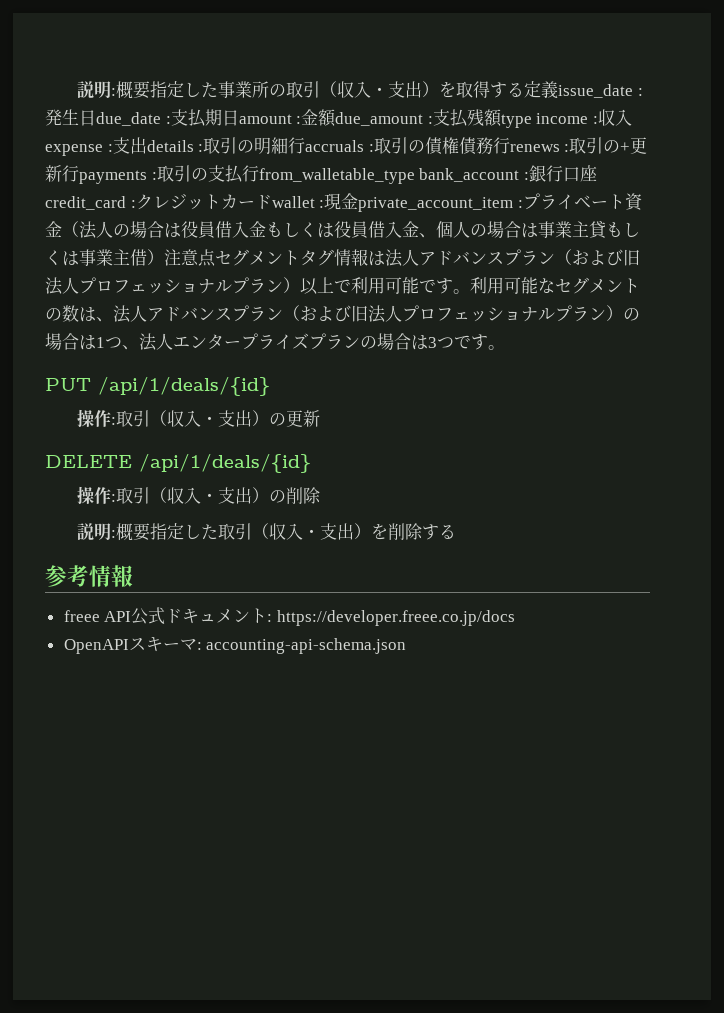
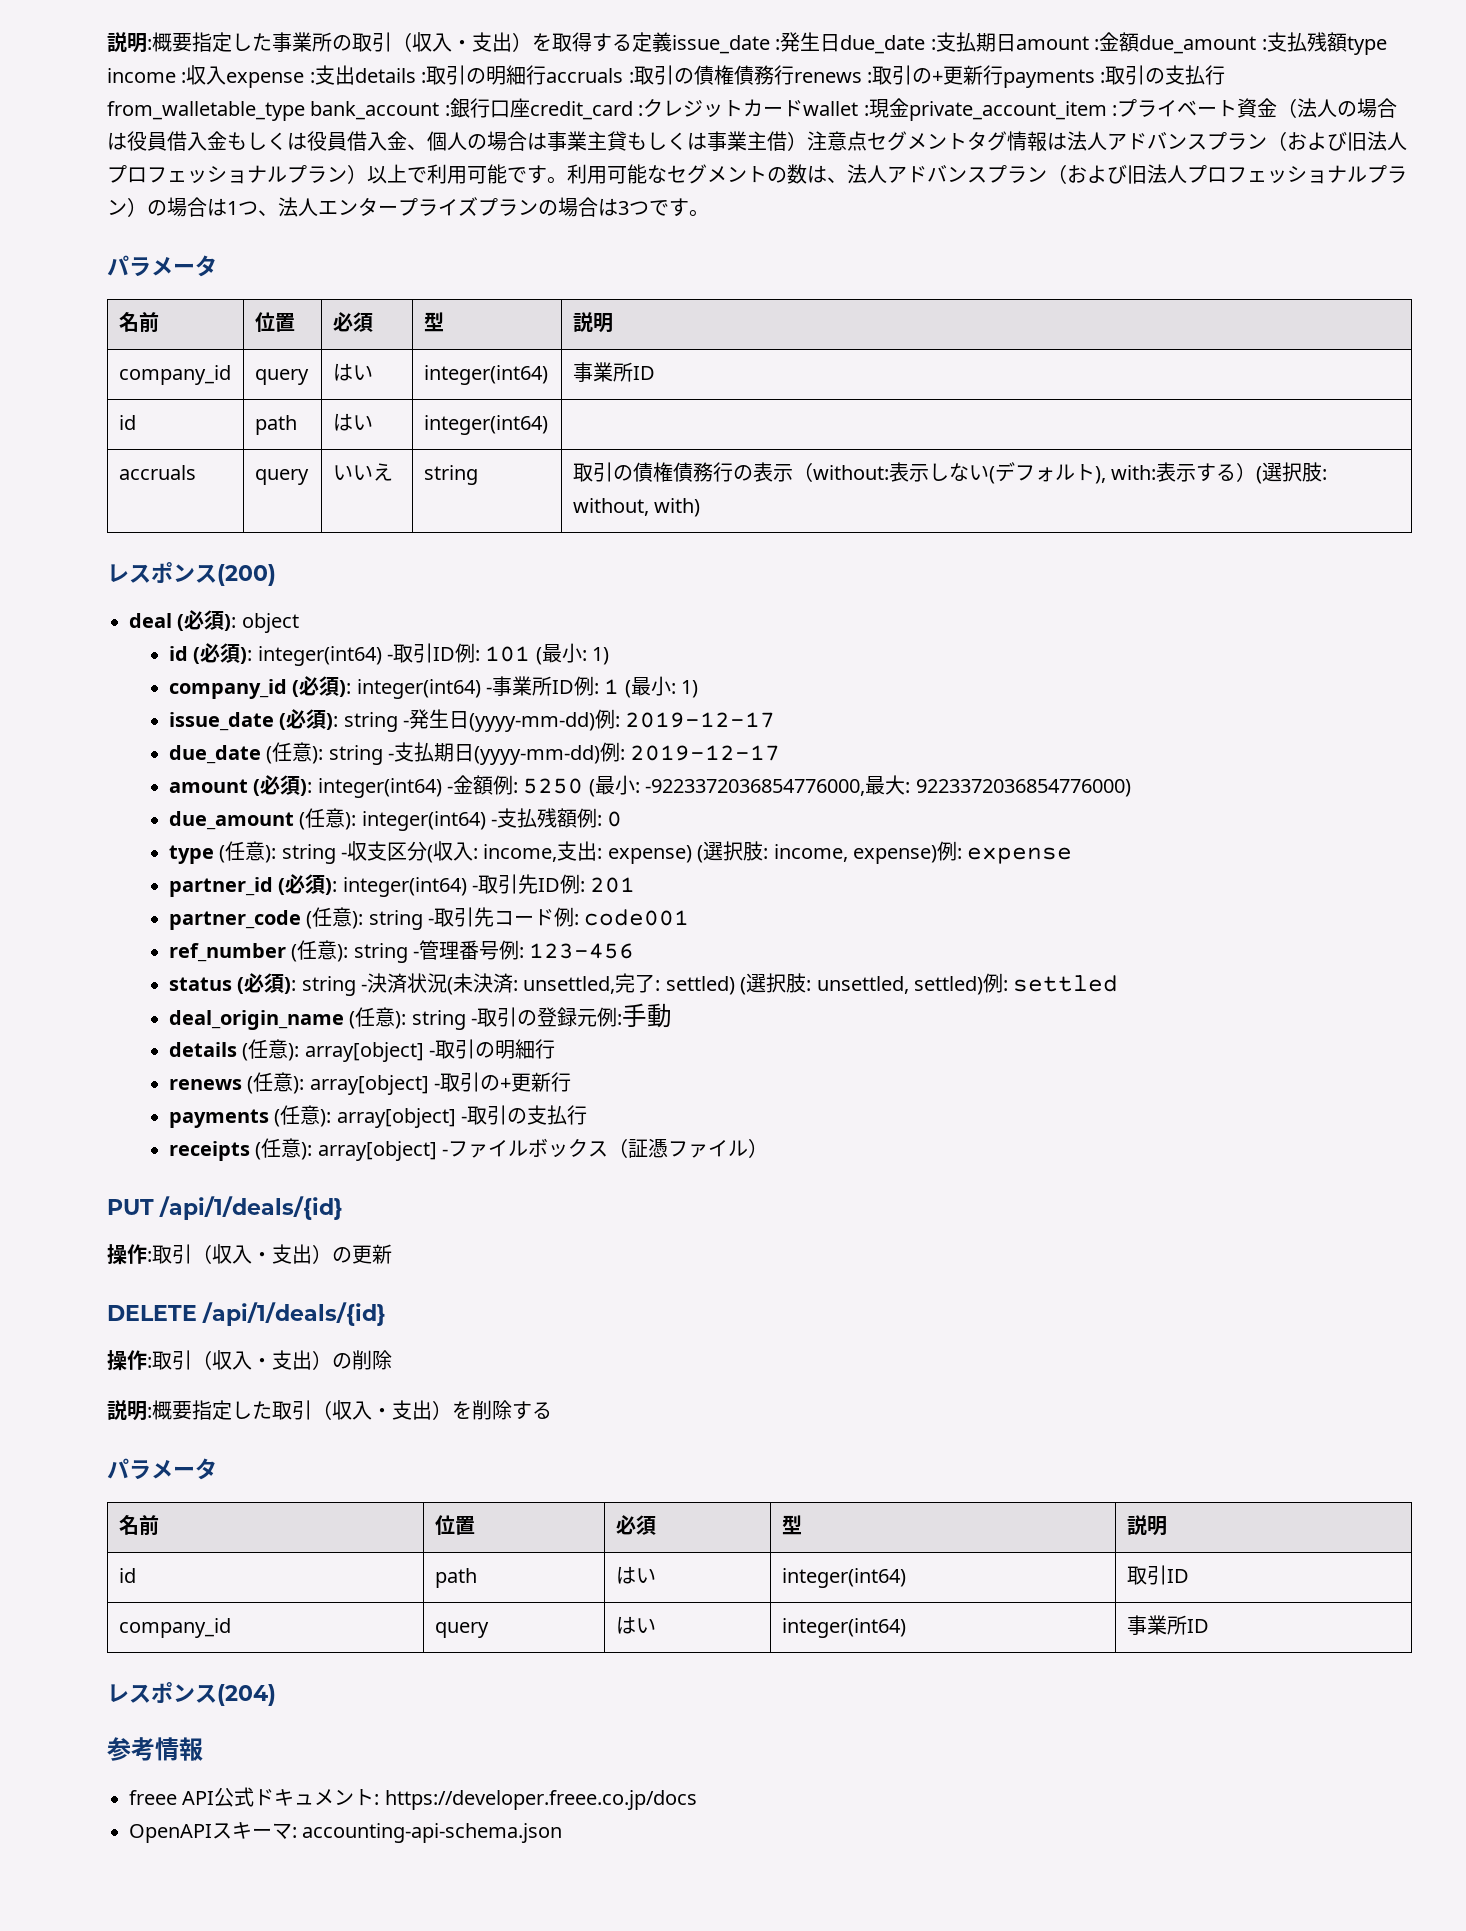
(505, 347) none -> [107,255,217,277] [118,312,159,333] [254,312,295,332] [332,312,373,332] [423,312,444,332] [572,312,613,333] [118,365,231,385] [254,369,309,385] [332,363,373,381] [423,365,548,385] [572,362,655,382] [118,415,136,430] [254,415,297,435] [332,413,373,431] [423,415,548,435] [118,465,196,480] [254,469,309,485] [332,463,393,481] [423,465,478,485] [572,462,1328,484] [572,498,701,517] [107,562,276,586] [129,610,299,633] [168,643,610,666] [168,676,699,699] [168,709,776,732] [168,742,781,765] [168,775,1131,798] [168,808,623,831] [168,841,1073,864] [168,874,636,897] [168,907,690,930] [168,940,635,963] [168,973,1119,996] [168,1003,672,1030] [168,1039,555,1062] [168,1072,571,1095] [168,1105,587,1128] [168,1138,768,1161] // パラメータ // 名前 | 位置 | 必須 | 型 | 説明 // company_id | query | はい | integer(int64) | 事業所ID // id | path | はい | integer(int64) | // accruals | query | いいえ | string | 取引の債権債務行の表示（without:表示しない(デフォルト), with:表示する）(選択肢: without, with) // レスポンス(200) // deal (必須): object // id (必須): integer(int64) -取引ID例: 101 (最小: 1) // company_id (必須): integer(int64) -事業所ID例: 1 (最小: 1) // issue_date (必須): string -発生日(yyyy-mm-dd)例: 2019-12-17 // due_date (任意): string -支払期日(yyyy-mm-dd)例: 2019-12-17 // amount (必須): integer(int64) -金額例: 5250 (最小: -9223372036854776000,最大: 9223372036854776000) // due_amount (任意): integer(int64) -支払残額例: 0 // type (任意): string -収支区分(収入: income,支出: expense) (選択肢: income, expense)例: expense // partner_id (必須): integer(int64) -取引先ID例: 201 // partner_code (任意): string -取引先コード例: code001 // ref_number (任意): string -管理番号例: 123-456 // status (必須): string -決済状況(未決済: unsettled,完了: settled) (選択肢: unsettled, settled)例: settled // deal_origin_name (任意): string -取引の登録元例:手動 // details (任意): array[object] -取引の明細行 // renews (任意): array[object] -取引の+更新行 // payments (任意): array[object] -取引の支払行 // receipts (任意): array[object] -ファイルボックス（証憑ファイル）
(457, 531) none -> [107,1458,217,1480] [118,1515,159,1536] [434,1515,475,1535] [615,1515,656,1535] [781,1515,802,1535] [1126,1515,1167,1536] [118,1568,136,1583] [434,1568,477,1588] [615,1566,656,1584] [781,1568,906,1588] [1126,1565,1189,1585] [118,1618,231,1638] [434,1622,489,1638] [615,1616,656,1634] [781,1618,906,1638] [1126,1615,1209,1635] [107,1682,276,1706] // パラメータ // 名前 | 位置 | 必須 | 型 | 説明 // id | path | はい | integer(int64) | 取引ID // company_id | query | はい | integer(int64) | 事業所ID // レスポンス(204)

